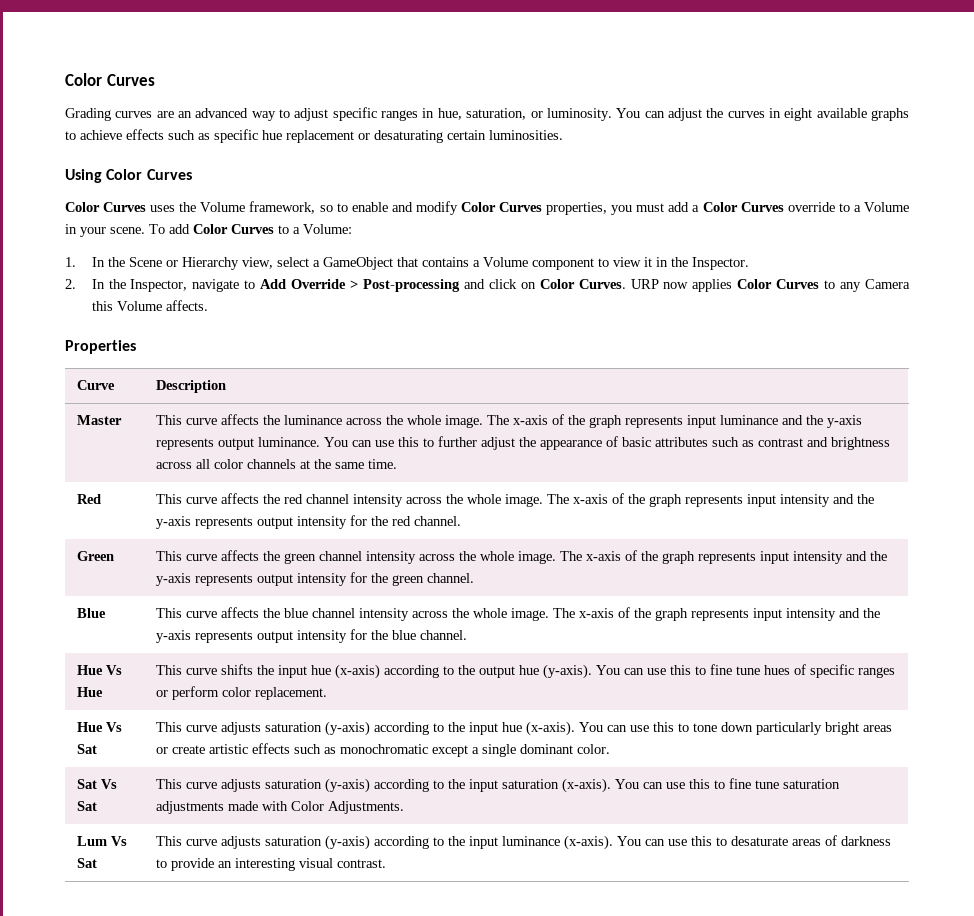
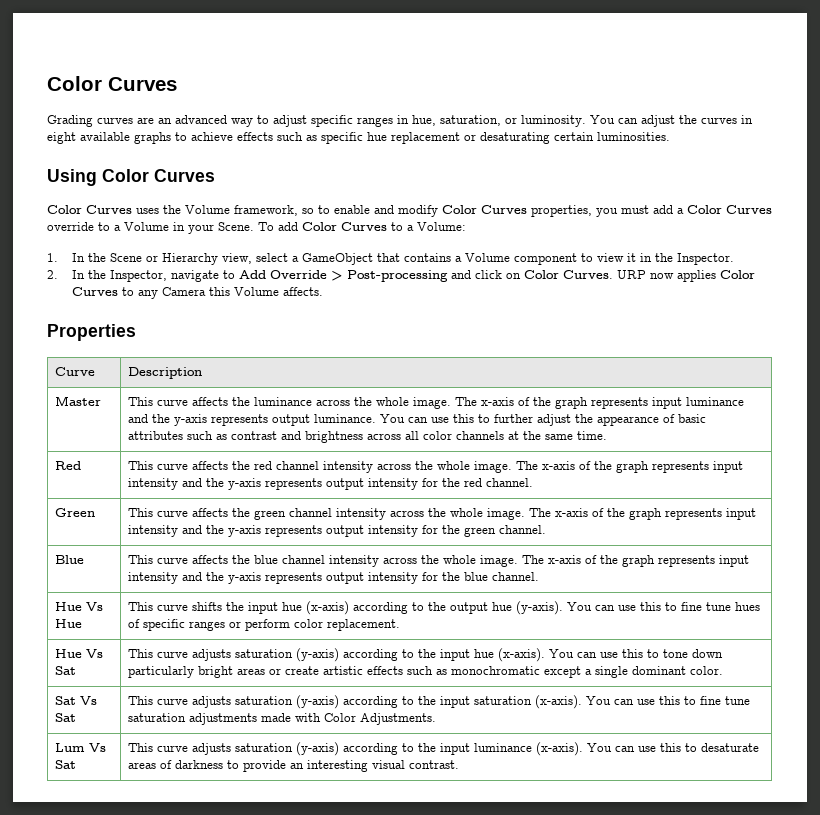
[110,227,145,234] scene. -> [218,222,254,231] Scene.

